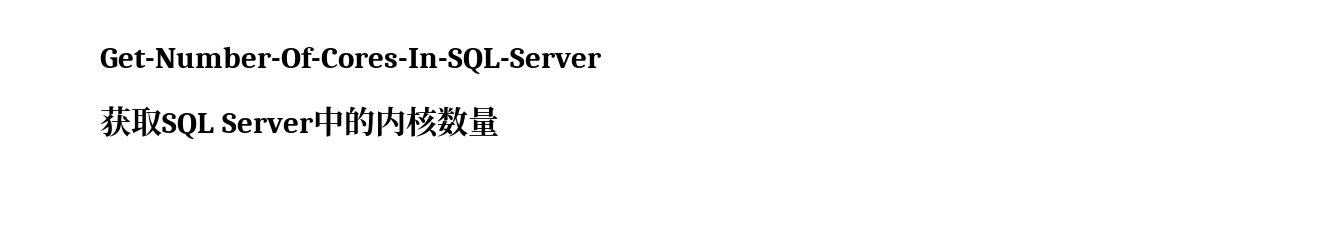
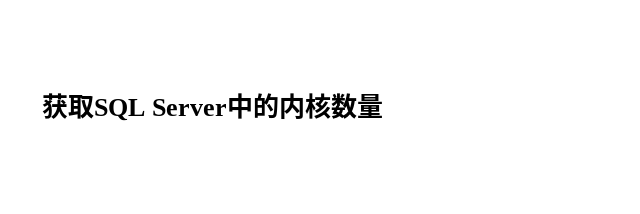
[100,46,602,75] Get-Number-Of-Cores-In-SQL-Server // -> (42, 106) none

